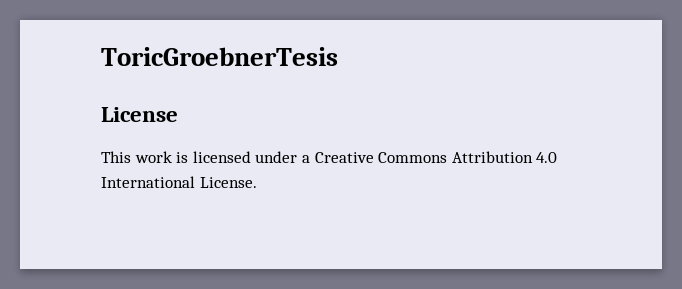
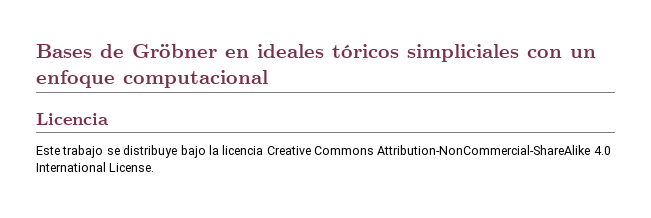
[101,47,338,66] [101,107,178,122] [101,151,310,163] ToricGroebnerTesis // License // This work is licensed under a -> [36,44,596,62] [36,70,268,88] [36,113,109,125] [36,145,264,158] Bases de Gröbner en ideales tóricos simpliciales con un enfoque computacional // Licencia // Este trabajo se distribuye bajo la licencia
[451,151,533,163] Attribution -> [377,145,591,155] Attribution-NonCommercial-ShareAlike

